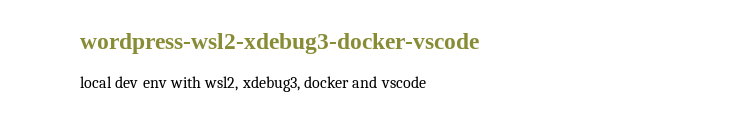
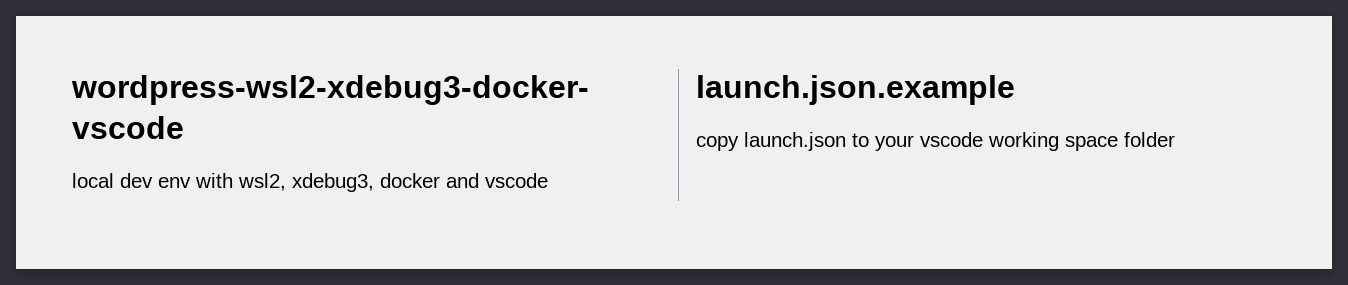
(426, 82) none -> [696,75,1015,105] [696,132,1175,151] // launch.json.example // copy launch.json to your vscode working space folder

